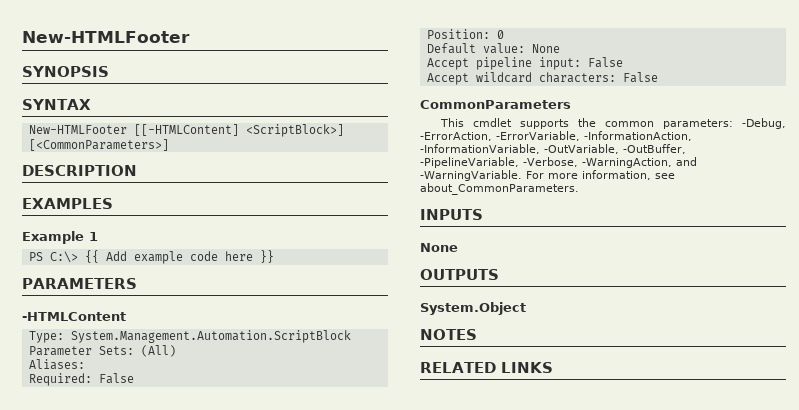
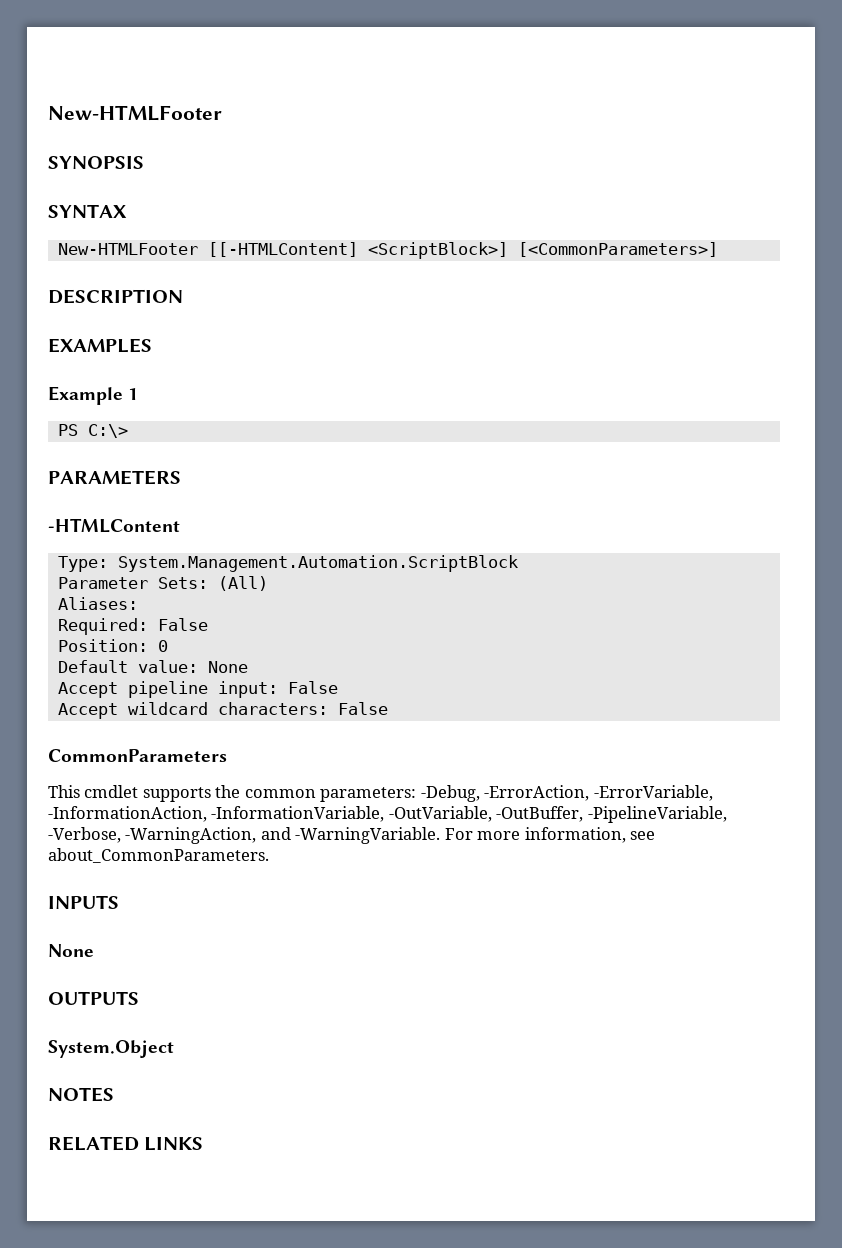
[84,250,274,264] {{ Add example code here }} -> (128, 431) none

